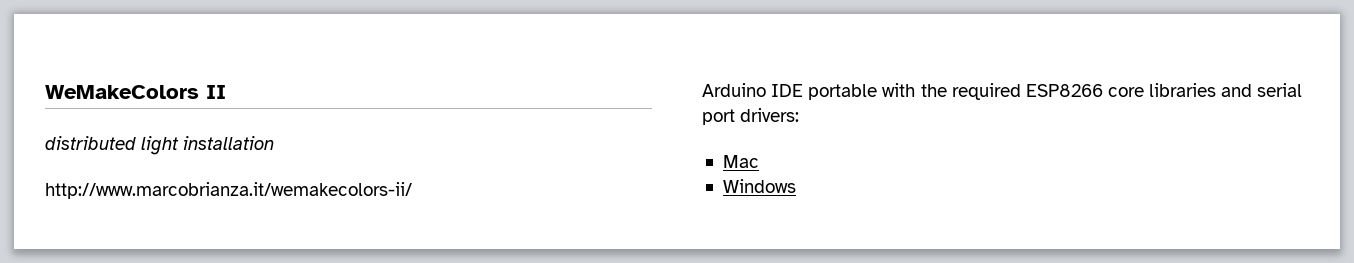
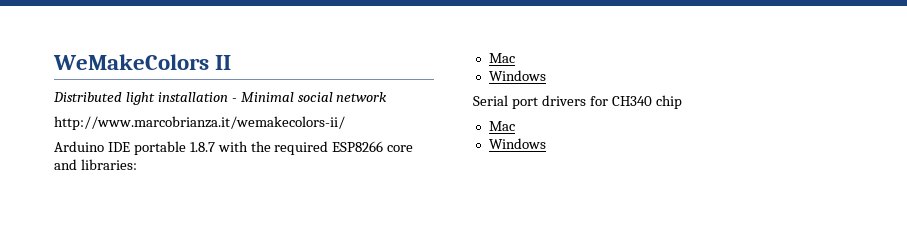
[45,136,136,150] distributed -> [53,92,122,102] Distributed
(275, 143) none -> [231,92,388,102] - Minimal social network
(878, 92) none -> [189,142,215,152] 1.8.7
[1149,83,1303,97] [702,108,800,125] libraries and serial port drivers: -> [54,159,137,170] [488,53,515,63] [488,70,546,81] [473,95,682,109] and libraries: // Mac // Windows // Serial port drivers for CH340 chip

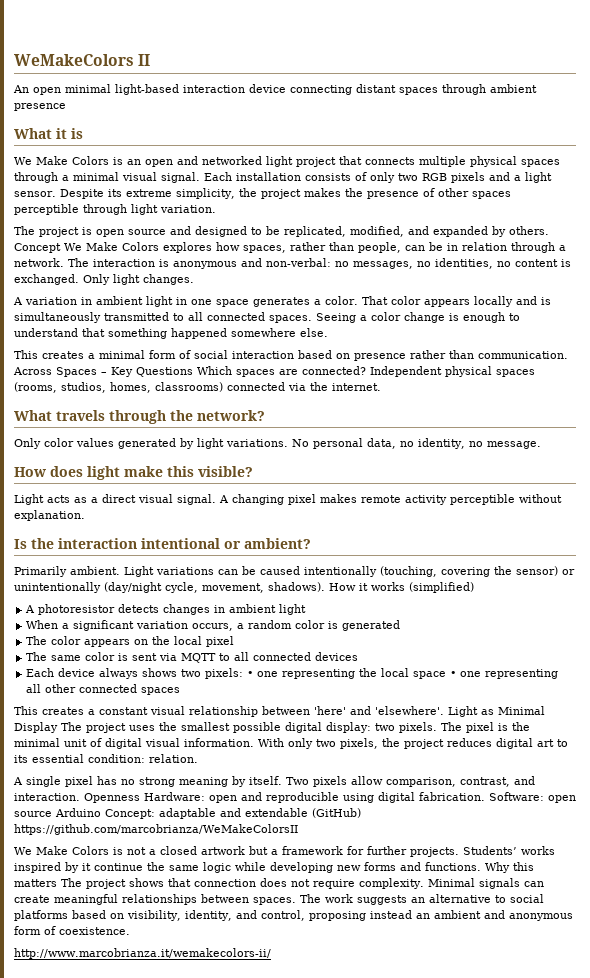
[53,92,388,105] [54,116,345,130] [54,141,414,155] [54,159,137,170] [488,53,515,63] [488,70,546,81] [473,95,682,109] [488,121,515,131] [488,138,546,149] Distributed light installation - Minimal social network // http://www.marcobrianza.it/wemakecolors-ii/ // Arduino IDE portable 1.8.7 with the required ESP8266 core and libraries: // Mac // Windows // Serial port drivers for CH340 chip // Mac // Windows -> [13,84,537,95] [14,103,66,111] [14,128,83,139] [14,156,560,167] [14,172,552,183] [14,188,511,199] [14,204,216,215] [14,226,549,237] [14,242,566,253] [14,258,571,269] [14,274,194,285] [13,296,551,307] [14,312,520,323] [14,328,328,339] [14,350,568,361] [13,366,535,377] [14,382,381,393] [14,410,265,424] [14,438,541,449] [14,466,253,480] [14,494,562,505] [14,510,85,521] [14,538,311,549] [14,566,575,577] [14,582,474,593] [25,604,307,615] [26,620,401,631] [26,636,235,647] [26,652,359,663] [26,668,559,679] [26,684,181,695] [14,706,545,717] [14,722,530,733] [14,738,568,749] [14,754,198,763] [13,776,535,787] [14,792,576,803] [14,808,361,819] [14,824,298,835] [14,846,555,857] [14,862,534,873] [14,878,544,889] [14,894,544,905] [14,910,573,921] [14,926,130,935] [14,948,271,959] An open minimal light-based interaction device connecting distant spaces through ambient presence // What it is // We Make Colors is an open and networked light project that connects multiple physical spaces through a minimal visual signal. Each installation consists of only two RGB pixels and a light sensor. Despite its extreme simplicity, the project makes the presence of other spaces perceptible through light variation. // The project is open source and designed to be replicated, modified, and expanded by others. Concept We Make Colors explores how spaces, rather than people, can be in relation through a network. The interaction is anonymous and non-verbal: no messages, no identities, no content is exchanged. Only light changes. // A variation in ambient light in one space generates a color. That color appears locally and is simultaneously transmitted to all connected spaces. Seeing a color change is enough to understand that something happened somewhere else. // This creates a minimal form of social interaction based on presence rather than communication. Across Spaces – Key Questions Which spaces are connected? Independent physical spaces (rooms, studios, homes, classrooms) connected via the internet. // What travels through the network? // Only color values generated by light variations. No personal data, no identity, no message. // How does light make this visible? // Light acts as a direct visual signal. A changing pixel makes remote activity perceptible without explanation. // Is the interaction intentional or ambient? // Primarily ambient. Light variations can be caused intentionally (touching, covering the sensor) or unintentionally (day/night cycle, movement, shadows). How it works (simplified) // A photoresistor detects changes in ambient light // When a significant variation occurs, a random color is generated // The color appears on the local pixel // The same color is sent via MQTT to all connected devices // Each device always shows two pixels: • one representing the local space • one representing all other connected spaces // This creates a constant visual relationship between 'here' and 'elsewhere'. Light as Minimal Display The project uses the smallest possible digital display: two pixels. The pixel is the minimal unit of digital visual information. With only two pixels, the project reduces digital art to its essential condition: relation. // A single pixel has no strong meaning by itself. Two pixels allow comparison, contrast, and interaction. Openness Hardware: open and reproducible using digital fabrication. Software: open source Arduino Concept: adaptable and extendable (GitHub) https://github.com/marcobrianza/WeMakeColorsII // We Make Colors is not a closed artwork but a framework for further projects. Students’ works inspired by it continue the same logic while developing new forms and functions. Why this matters The project shows that connection does not require complexity. Minimal signals can create meaningful relationships between spaces. The work suggests an alternative to social platforms based on visibility, identity, and control, proposing instead an ambient and anonymous form of coexistence. // http://www.marcobrianza.it/wemakecolors-ii/

